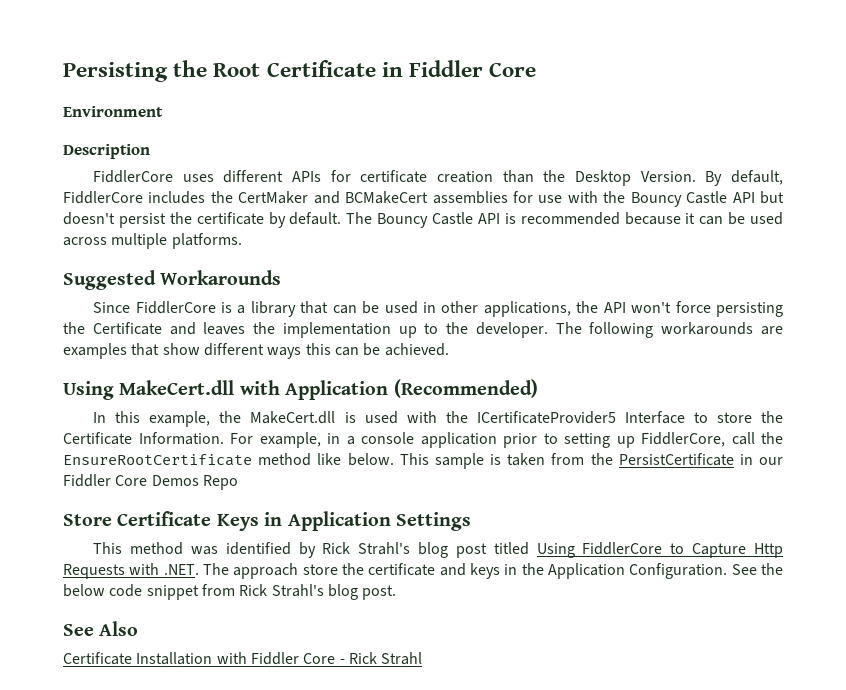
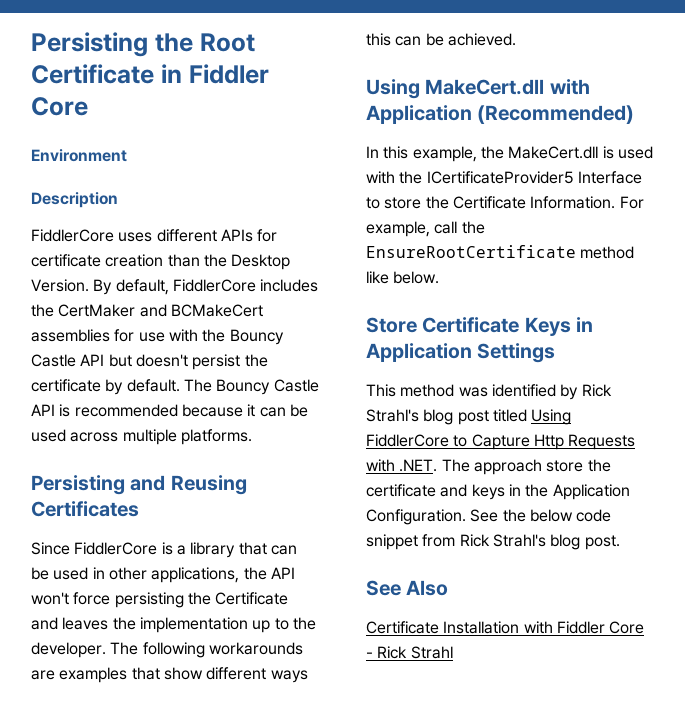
[63,270,282,290] Suggested Workarounds -> [31,475,247,495] [31,501,139,517] Persisting and Reusing Certificates
[327,432,725,448] in a console application prior to setting up FiddlerCore, -> (430, 229) none
[399,453,783,469] [63,474,238,490] This sample is taken from the PersistCertificate in our Fiddler Core Demos Repo -> (440, 277) none

